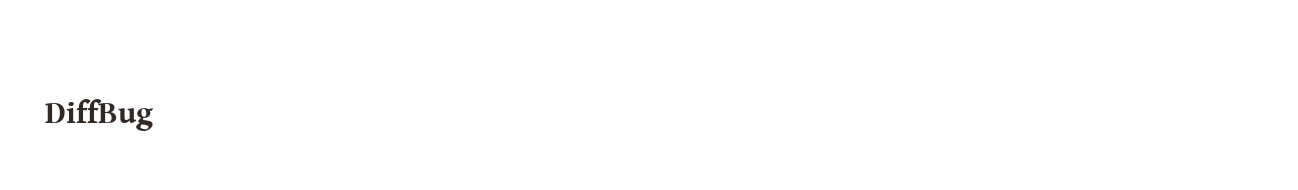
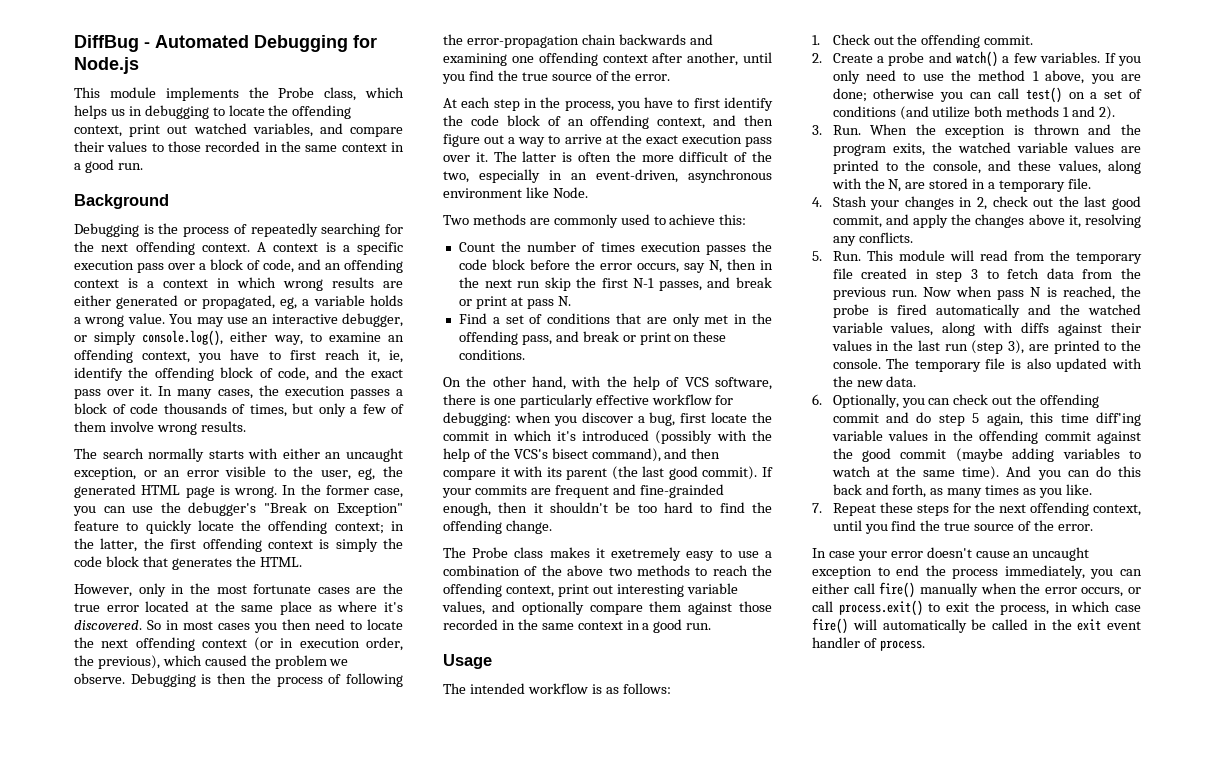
(153, 115) none -> [144,35,377,52] [74,57,139,74] [74,87,404,101] [74,105,352,119] [74,123,403,137] [74,141,404,152] [74,159,143,173] [74,194,169,209] [74,223,404,237] [74,241,403,255] [74,259,403,273] [74,277,403,291] [74,295,403,309] [74,313,403,327] [74,330,404,346] [74,349,403,363] [74,367,403,381] [74,385,403,399] [74,403,404,417] [74,421,246,435] [74,448,404,462] [74,466,403,480] [74,484,403,498] [73,502,403,516] [74,520,404,534] [74,538,403,552] [74,556,302,570] [74,583,403,597] [74,601,403,615] [74,619,403,633] [74,637,403,651] [74,655,349,669] [74,673,404,687] [443,34,713,48] [443,52,772,66] [442,70,671,84] [443,97,773,111] [443,115,773,129] [443,133,772,147] [443,151,772,162] [443,169,772,183] [443,187,588,198] [443,214,747,228] [458,241,772,255] [458,259,773,273] [458,277,772,291] [458,296,571,309] [458,313,772,327] [458,331,727,345] [458,349,525,360] [443,376,772,390] [443,394,734,408] [443,412,772,426] [443,430,772,444] [443,448,721,462] [443,466,773,480] [442,484,724,498] [443,502,772,516] [443,520,552,534] [443,547,772,561] [443,565,772,576] [443,583,738,597] [442,601,772,615] [443,619,712,633] [443,654,492,669] [443,683,671,694] [812,34,1034,48] [812,51,1141,67] [832,70,1141,84] [832,87,1142,103] [832,106,1115,120] [812,124,1141,138] [832,142,1141,156] [832,160,1141,174] [831,178,1091,192] [812,196,1141,210] [832,214,1141,228] [832,232,913,246] [812,250,1142,264] [832,268,1141,282] [832,286,1141,300] [832,304,1141,318] [831,322,1141,336] [831,340,1141,354] [832,358,1142,372] [832,376,917,387] [812,394,1100,408] [832,412,1141,426] [831,430,1141,444] [832,448,1141,462] [831,466,1141,480] [832,484,1092,498] [812,502,1141,516] [832,520,1093,534] [812,547,1090,561] [812,565,1142,579] [812,582,1141,598] [812,600,1141,616] [812,618,1141,634] [812,637,925,651] - Automated Debugging for Node.js // This module implements the Probe class, which helps us in debugging to locate the offending context, print out watched variables, and compare their values to those recorded in the same context in a good run. // Background // Debugging is the process of repeatedly searching for the next offending context. A context is a specific execution pass over a block of code, and an offending context is a context in which wrong results are either generated or propagated, eg, a variable holds a wrong value. You may use an interactive debugger, or simply console.log(), either way, to examine an offending context, you have to first reach it, ie, identify the offending block of code, and the exact pass over it. In many cases, the execution passes a block of code thousands of times, but only a few of them involve wrong results. // The search normally starts with either an uncaught exception, or an error visible to the user, eg, the generated HTML page is wrong. In the former case, you can use the debugger's "Break on Exception" feature to quickly locate the offending context; in the latter, the first offending context is simply the code block that generates the HTML. // However, only in the most fortunate cases are the true error located at the same place as where it's discovered. So in most cases you then need to locate the next offending context (or in execution order, the previous), which caused the problem we observe. Debugging is then the process of following the error-propagation chain backwards and examining one offending context after another, until you find the true source of the error. // At each step in the process, you have to first identify the code block of an offending context, and then figure out a way to arrive at the exact execution pass over it. The latter is often the more difficult of the two, especially in an event-driven, asynchronous environment like Node. // Two methods are commonly used to achieve this: // Count the number of times execution passes the code block before the error occurs, say N, then in the next run skip the first N-1 passes, and break or print at pass N. // Find a set of conditions that are only met in the offending pass, and break or print on these conditions. // On the other hand, with the help of VCS software, there is one particularly effective workflow for debugging: when you discover a bug, first locate the commit in which it's introduced (possibly with the help of the VCS's bisect command), and then compare it with its parent (the last good commit). If your commits are frequent and fine-grainded enough, then it shouldn't be too hard to find the offending change. // The Probe class makes it exetremely easy to use a combination of the above two methods to reach the offending context, print out interesting variable values, and optionally compare them against those recorded in the same context in a good run. // Usage // The intended workflow is as follows: // 1. Check out the offending commit. // 2. Create a probe and watch() a few variables. If you only need to use the method 1 above, you are done; otherwise you can call test() on a set of conditions (and utilize both methods 1 and 2). // 3. Run. When the exception is thrown and the program exits, the watched variable values are printed to the console, and these values, along with the N, are stored in a temporary file. // 4. Stash your changes in 2, check out the last good commit, and apply the changes above it, resolving any conflicts. // 5. Run. This module will read from the temporary file created in step 3 to fetch data from the previous run. Now when pass N is reached, the probe is fired automatically and the watched variable values, along with diffs against their values in the last run (step 3), are printed to the console. The temporary file is also updated with the new data. // 6. Optionally, you can check out the offending commit and do step 5 again, this time diff'ing variable values in the offending commit against the good commit (maybe adding variables to watch at the same time). And you can do this back and forth, as many times as you like. // 7. Repeat these steps for the next offending context, until you find the true source of the error. // In case your error doesn't cause an uncaught exception to end the process immediately, you can either call fire() manually when the error occurs, or call process.exit() to exit the process, in which case fire() will automatically be called in the exit event handler of process.

